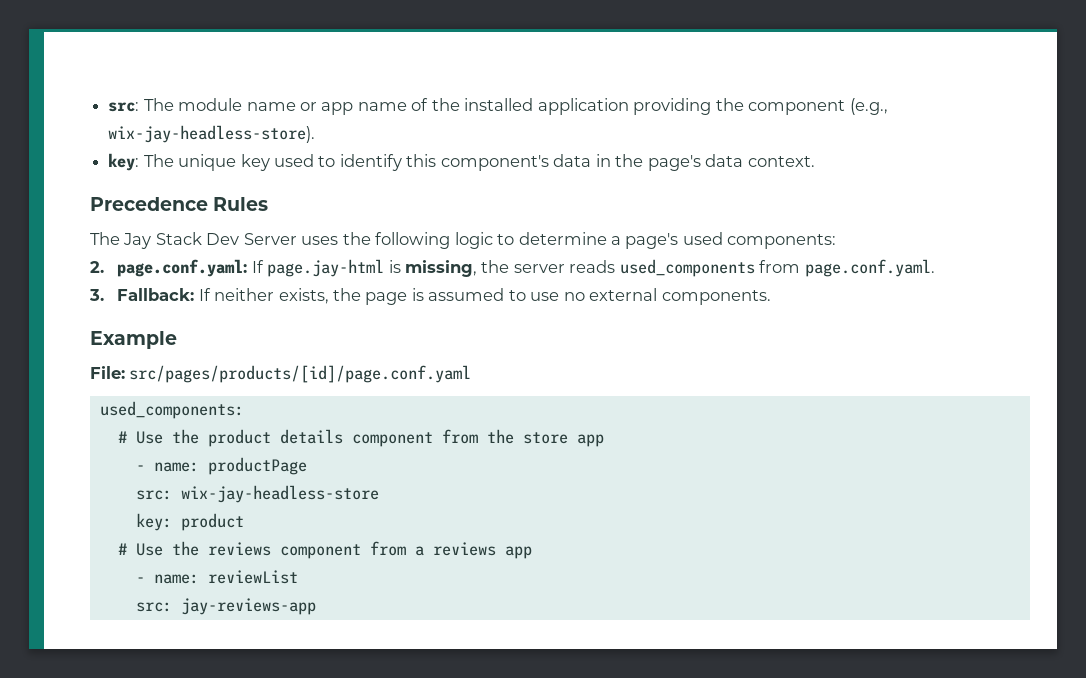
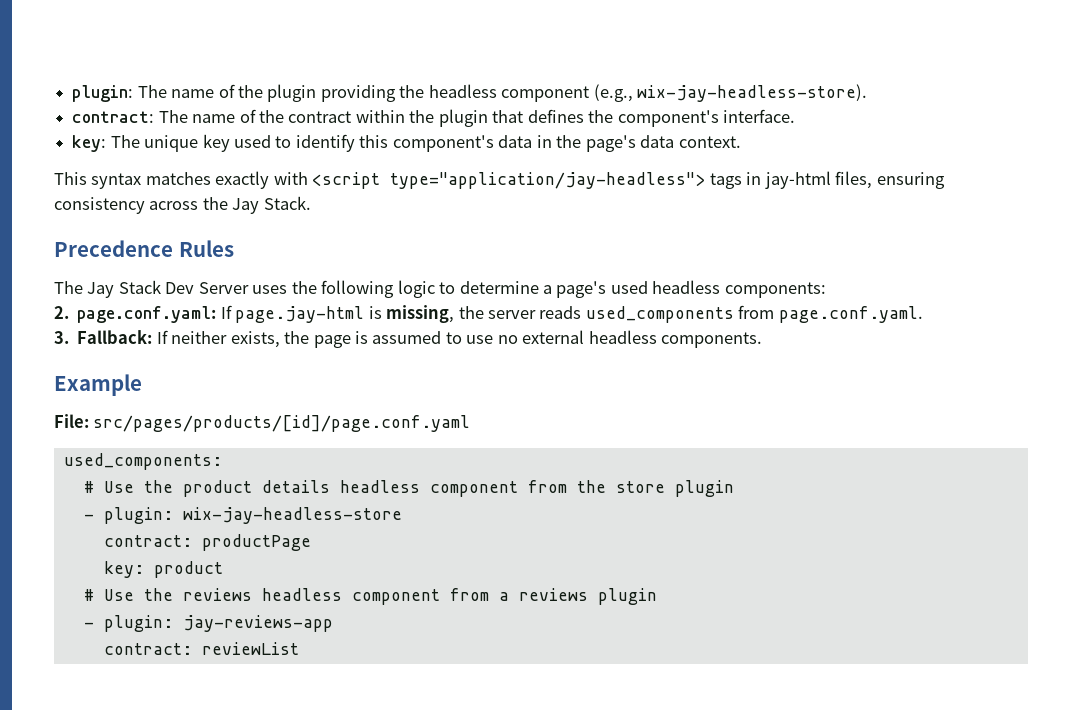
[108,98,629,115] src: The module name or app name of the installed application -> [72,84,317,102] plugin: The name of the plugin
(744, 104) none -> [428,84,497,98] headless
(316, 134) none -> [72,109,796,127] // contract: The name of the contract within the plugin that defines the component's interface.
(815, 161) none -> [54,171,945,189] [54,196,311,214] // This syntax matches exactly with <script type="application/jay-headless"> tags in jay-html files, ensuring consistency across the Jay Stack.
(723, 238) none -> [652,280,721,294] headless
(658, 294) none -> [588,330,657,344] headless
(343, 436) none -> [339,480,420,493] headless
[576,434,604,447] [135,462,199,472] app // - name: -> [674,480,734,497] [83,507,402,524] [103,535,192,547] plugin // - plugin: wix-jay-headless-store // contract:
[135,485,379,503] // src: wix-jay-headless-store -> (311, 542) none
(271, 549) none -> [261,588,342,601] headless
[504,546,532,559] [135,574,199,584] app // - name: -> [597,588,657,605] [83,615,333,632] [103,643,192,655] plugin // - plugin: jay-reviews-app // contract:
[135,598,316,615] // src: jay-reviews-app -> (299, 648) none

